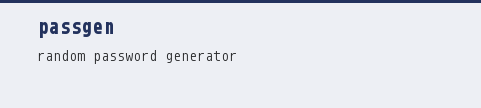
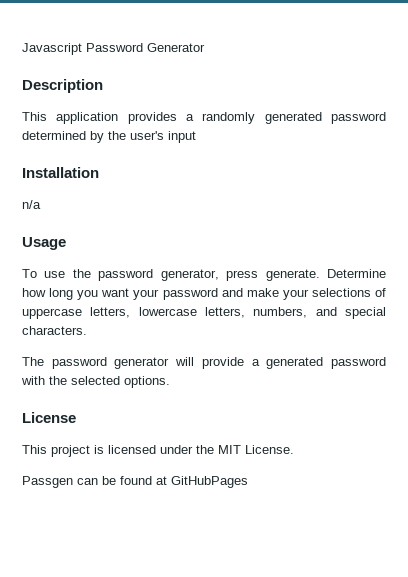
[37,22,114,38] [37,50,237,64] passgen // random password generator -> [22,43,205,55] [22,79,103,93] [22,112,386,124] [22,131,196,143] [22,167,99,178] [22,200,41,209] [22,237,66,250] [22,269,386,281] [22,288,386,300] [22,307,386,319] [22,326,87,335] [22,357,387,369] [21,376,170,388] [22,412,76,423] [22,445,294,457] [22,476,248,488] Javascript Password Generator // Description // This application provides a randomly generated password determined by the user's input // Installation // n/a // Usage // To use the password generator, press generate. Determine how long you want your password and make your selections of uppercase letters, lowercase letters, numbers, and special characters. // The password generator will provide a generated password with the selected options. // License // This project is licensed under the MIT License. // Passgen can be found at GitHubPages

